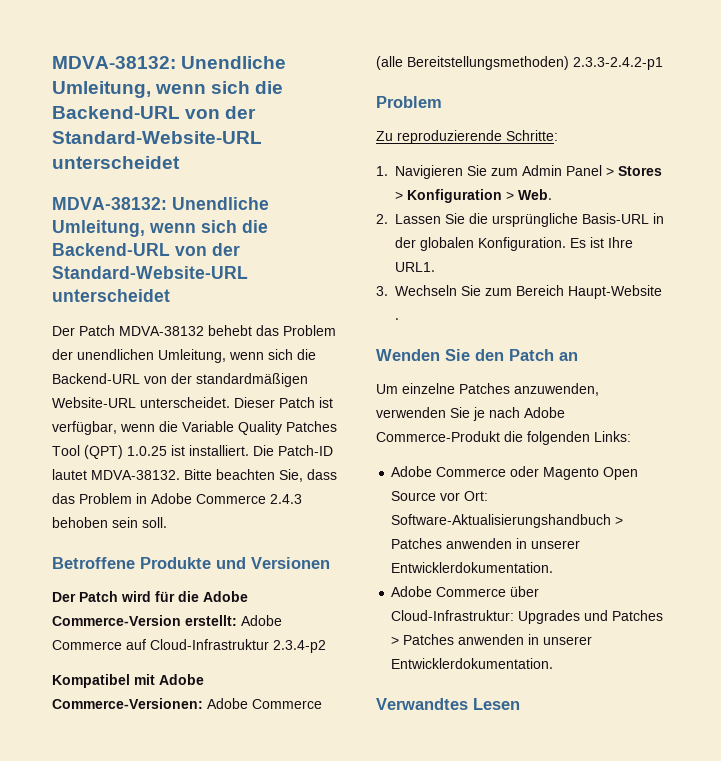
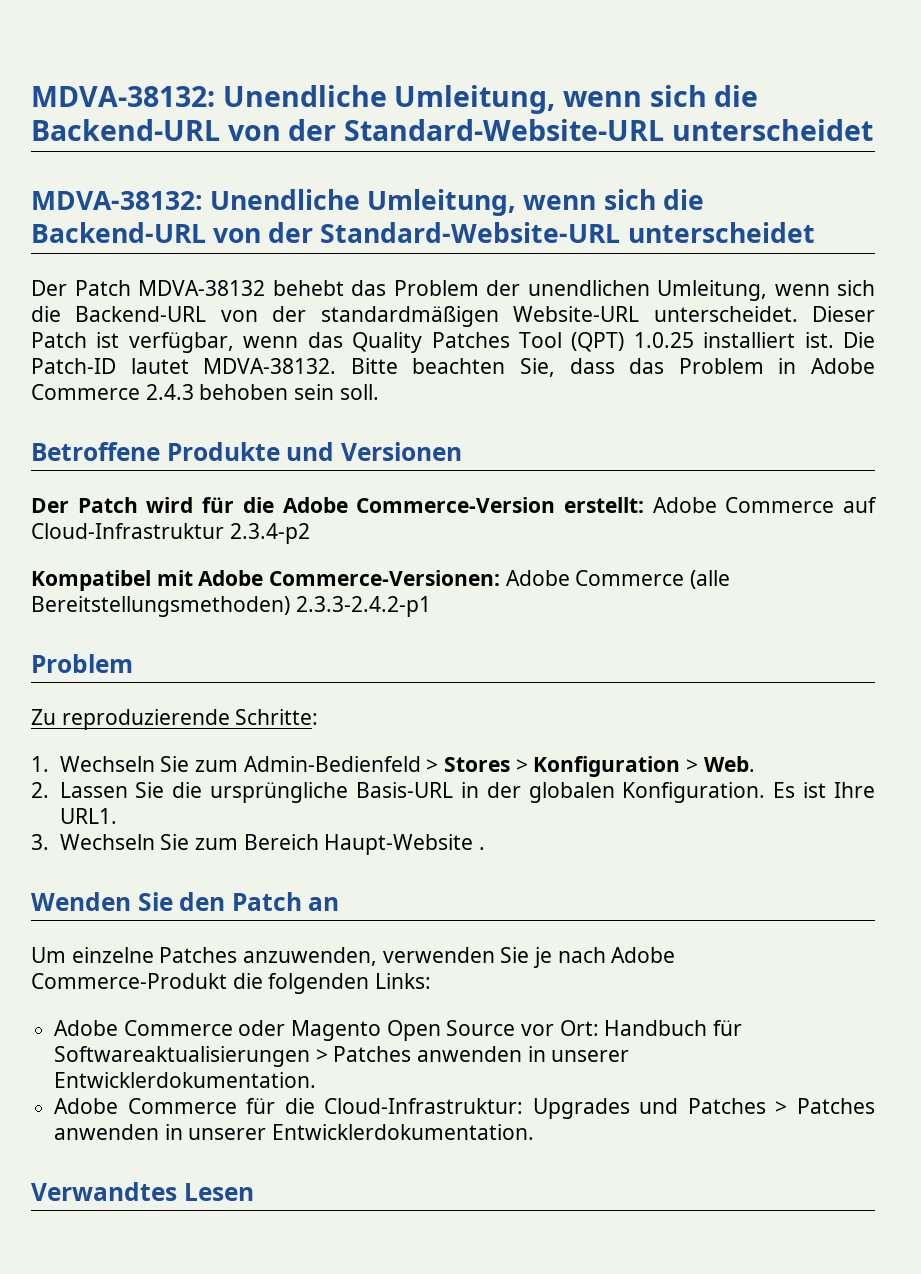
[159,421,234,432] die Variable -> [307,332,343,348] das
[171,445,249,456] ist installiert. -> [703,332,834,348] installiert ist.
[395,165,602,179] Navigieren Sie zum Admin Panel -> [59,756,421,772] Wechseln Sie zum Admin-Bedienfeld
[391,514,612,528] Software-Aktualisierungshandbuch -> [604,1020,743,1036] [54,1046,311,1067] Handbuch für Softwareaktualisierungen
[510,586,540,597] über -> [246,1098,315,1114] für die

